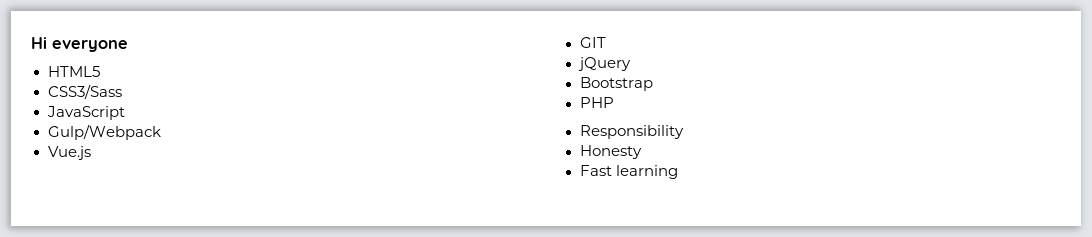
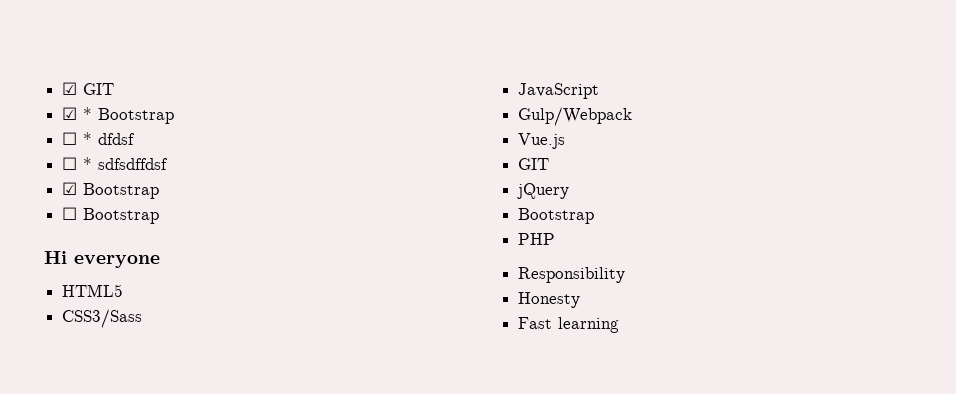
(31, 43) none -> [62,82,115,95] [62,107,175,124] [62,132,136,145] [62,157,169,170] [62,182,160,199] [62,207,160,224] ☑ GIT // ☑ * Bootstrap // ☐ * dfdsf // ☐ * sdfsdffdsf // ☑ Bootstrap // ☐ Bootstrap //

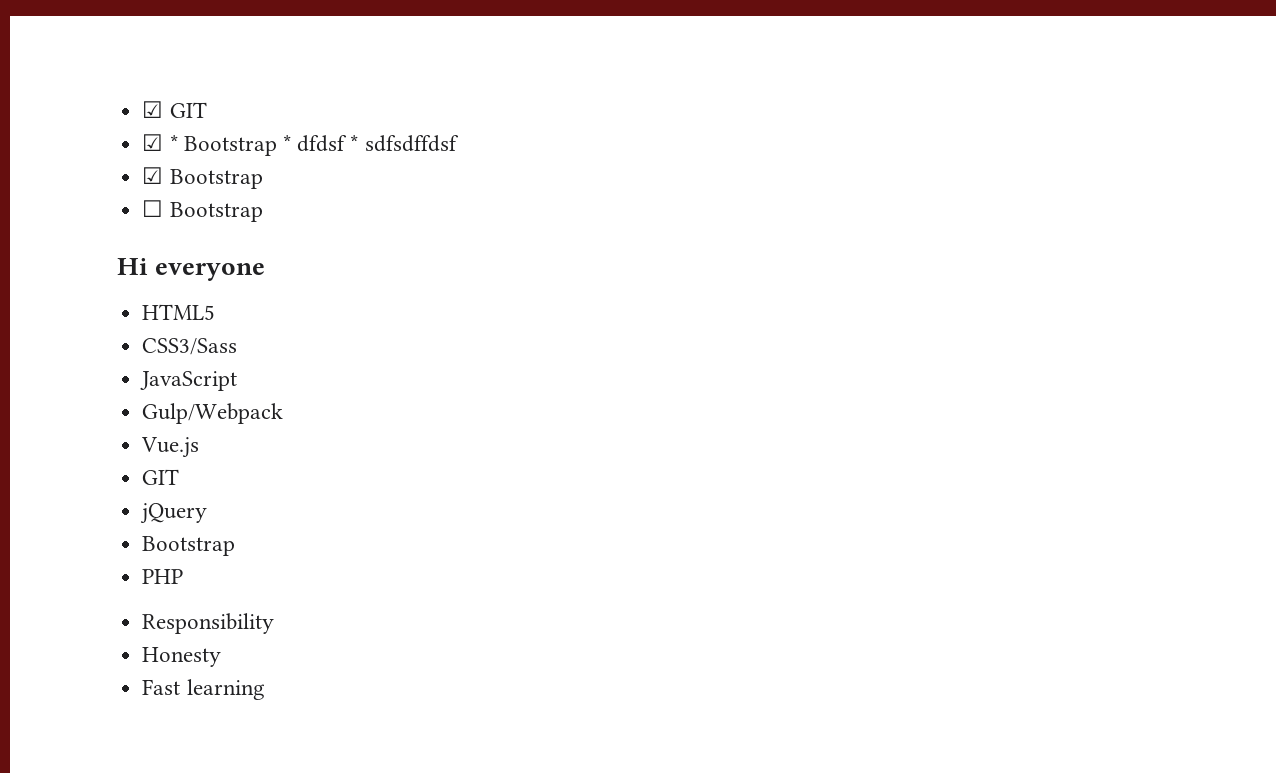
[62,132,78,145] // ☐ -> (277, 146) none
[62,157,78,170] // ☐ -> (348, 143) none

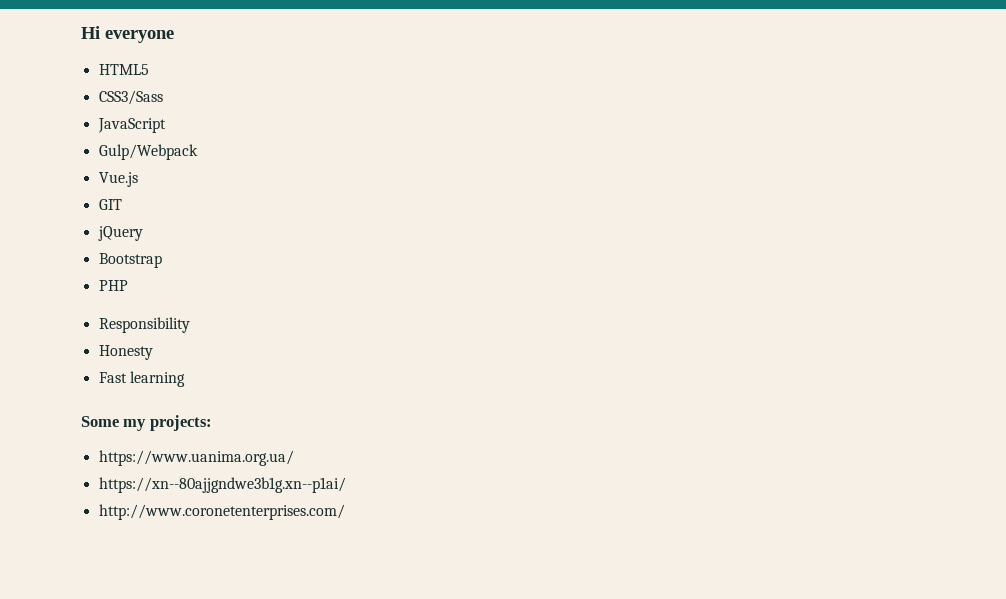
[142,101,207,118] [142,134,459,156] [142,167,263,189] [142,200,263,222] ☑ GIT // ☑ * Bootstrap * dfdsf * sdfsdffdsf // ☑ Bootstrap // ☐ Bootstrap // -> (81, 32) none
(265, 689) none -> [81,415,212,431] [98,450,294,466] [98,477,346,493] [98,504,345,520] // Some my projects: // https://www.uanima.org.ua/ // https://xn--80ajjgndwe3b1g.xn--p1ai/ // http://www.coronetenterprises.com/

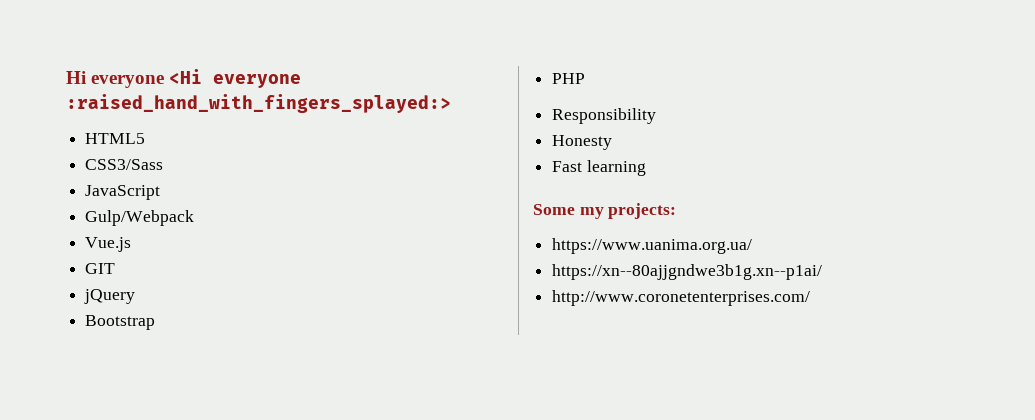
(174, 36) none -> [169,69,302,88] [66,94,451,113] <Hi everyone :raised_hand_with_fingers_splayed:>

